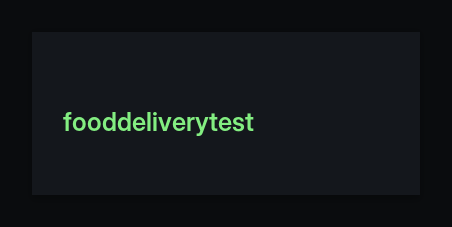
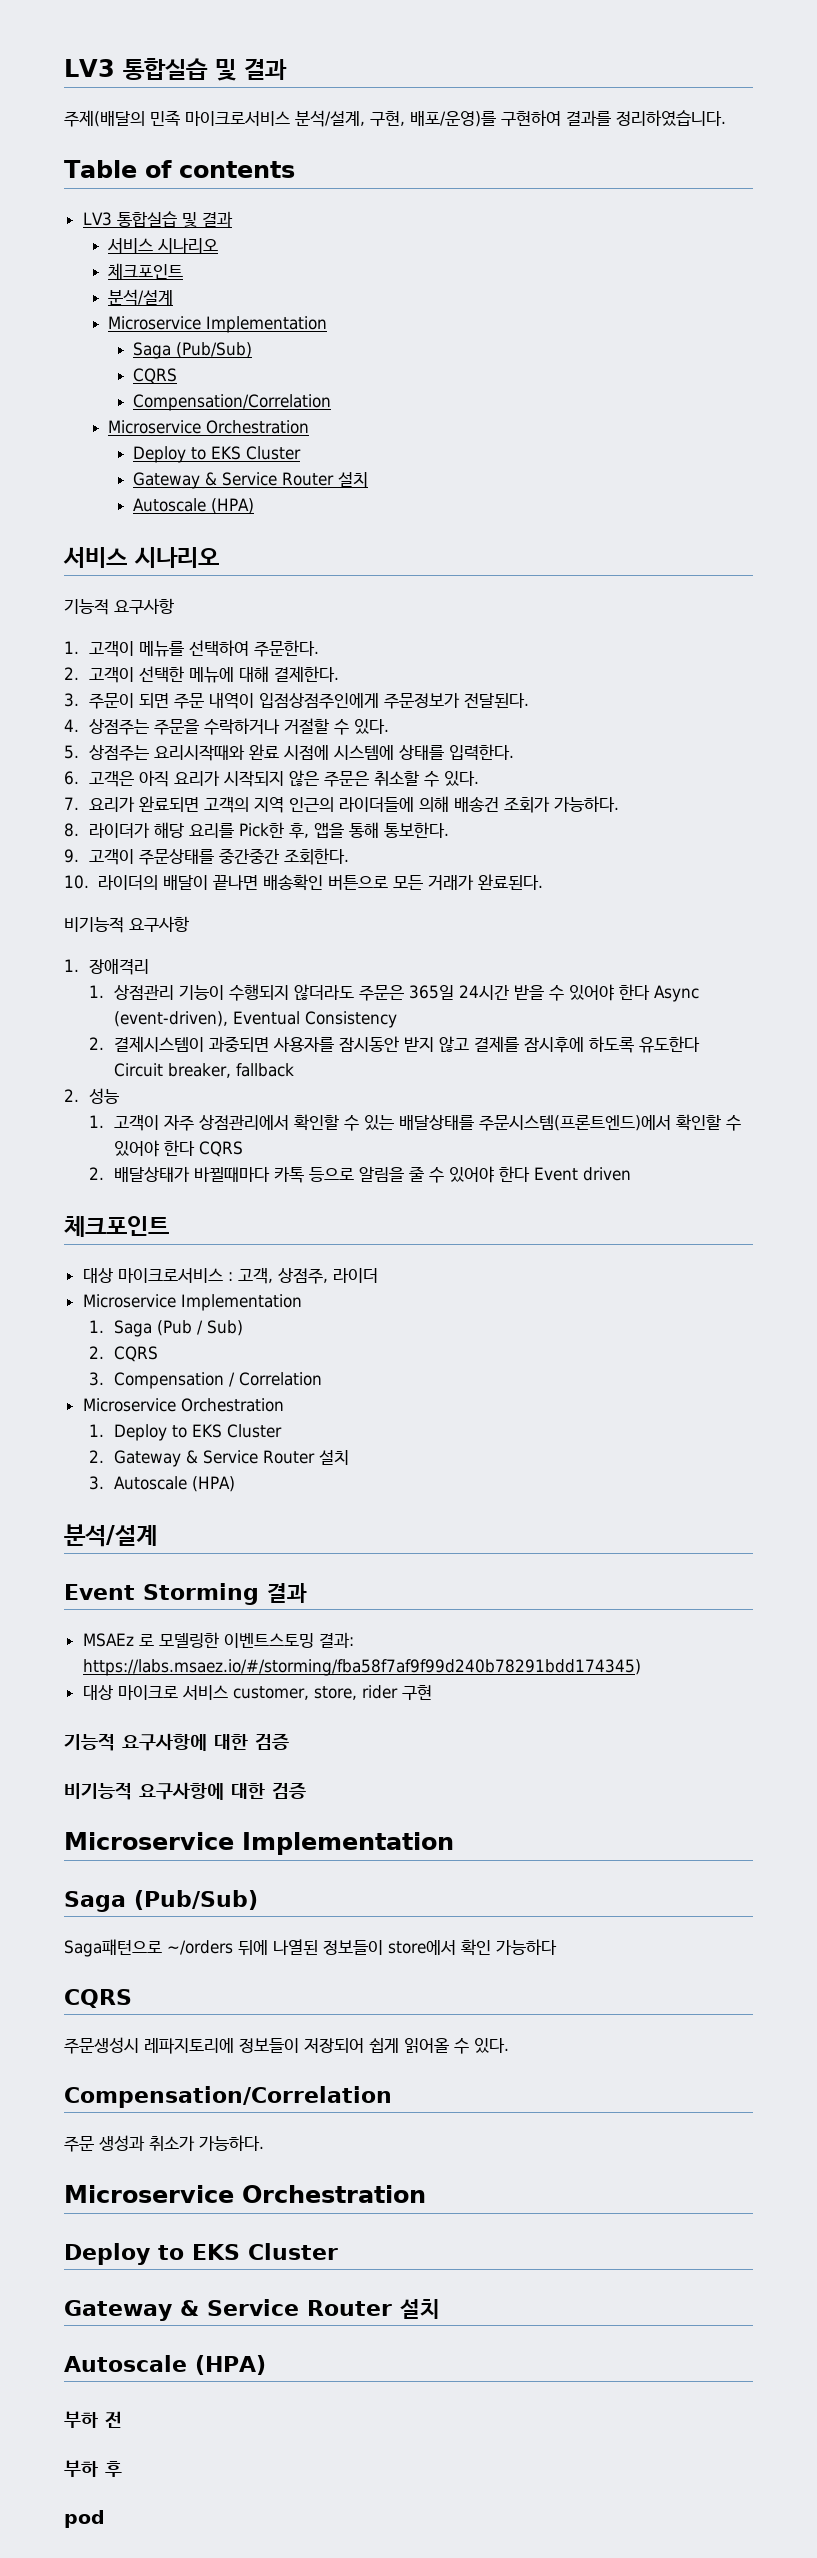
[63,112,254,136] fooddeliverytest -> [64,58,287,81] [64,110,726,127] [64,160,295,178] [82,211,233,227] [106,238,218,253] [107,263,183,279] [107,289,173,306] [107,316,327,333] [132,342,252,359] [132,368,177,384] [132,394,331,411] [107,420,309,434] [132,446,301,463] [132,472,368,489] [132,498,254,514] [63,547,219,568] [64,598,174,615] [64,640,320,657] [64,666,340,683] [64,693,530,709] [64,718,390,735] [64,744,515,761] [64,770,480,787] [64,796,620,813] [64,822,450,839] [64,848,350,865] [64,874,543,891] [64,916,189,933] [64,959,150,975] [89,984,700,1002] [114,1011,398,1028] [89,1036,701,1053] [114,1063,295,1078] [64,1088,120,1104] [89,1114,742,1131] [114,1140,244,1157] [89,1166,632,1183] [64,1216,169,1237] [82,1268,378,1284] [82,1294,302,1311] [89,1320,244,1337] [89,1346,159,1362] [89,1372,323,1389] [82,1398,284,1412] [89,1424,283,1441] [89,1450,350,1467] [89,1476,236,1492] [64,1524,157,1547] [64,1583,307,1605] [82,1632,354,1648] [82,1659,641,1676] [82,1685,432,1700] [64,1733,289,1751] [64,1782,306,1800] [64,1832,454,1855] [64,1890,258,1912] [64,1939,557,1957] [64,1989,132,2008] [64,2037,509,2054] [64,2086,392,2108] [64,2135,264,2152] [64,2185,426,2203] [64,2243,338,2265] [64,2299,440,2321] [64,2355,266,2375] [64,2411,122,2428] [64,2460,122,2477] [64,2510,105,2528] LV3 통합실습 및 결과 // 주제(배달의 민족 마이크로서비스 분석/설계, 구현, 배포/운영)를 구현하여 결과를 정리하였습니다. // Table of contents // LV3 통합실습 및 결과 // 서비스 시나리오 // 체크포인트 // 분석/설계 // Microservice Implementation // Saga (Pub/Sub) // CQRS // Compensation/Correlation // Microservice Orchestration // Deploy to EKS Cluster // Gateway & Service Router 설치 // Autoscale (HPA) // 서비스 시나리오 // 기능적 요구사항 // 1. 고객이 메뉴를 선택하여 주문한다. // 2. 고객이 선택한 메뉴에 대해 결제한다. // 3. 주문이 되면 주문 내역이 입점상점주인에게 주문정보가 전달된다. // 4. 상점주는 주문을 수락하거나 거절할 수 있다. // 5. 상점주는 요리시작때와 완료 시점에 시스템에 상태를 입력한다. // 6. 고객은 아직 요리가 시작되지 않은 주문은 취소할 수 있다. // 7. 요리가 완료되면 고객의 지역 인근의 라이더들에 의해 배송건 조회가 가능하다. // 8. 라이더가 해당 요리를 Pick한 후, 앱을 통해 통보한다. // 9. 고객이 주문상태를 중간중간 조회한다. // 10. 라이더의 배달이 끝나면 배송확인 버튼으로 모든 거래가 완료된다. // 비기능적 요구사항 // 1. 장애격리 // 1. 상점관리 기능이 수행되지 않더라도 주문은 365일 24시간 받을 수 있어야 한다 Async (event-driven), Eventual Consistency // 2. 결제시스템이 과중되면 사용자를 잠시동안 받지 않고 결제를 잠시후에 하도록 유도한다 Circuit breaker, fallback // 2. 성능 // 1. 고객이 자주 상점관리에서 확인할 수 있는 배달상태를 주문시스템(프론트엔드)에서 확인할 수 있어야 한다 CQRS // 2. 배달상태가 바뀔때마다 카톡 등으로 알림을 줄 수 있어야 한다 Event driven // 체크포인트 // 대상 마이크로서비스 : 고객, 상점주, 라이더 // Microservice Implementation // 1. Saga (Pub / Sub) // 2. CQRS // 3. Compensation / Correlation // Microservice Orchestration // 1. Deploy to EKS Cluster // 2. Gateway & Service Router 설치 // 3. Autoscale (HPA) // 분석/설계 // Event Storming 결과 // MSAEz 로 모델링한 이벤트스토밍 결과: https://labs.msaez.io/#/storming/fba58f7af9f99d240b78291bdd174345) // 대상 마이크로 서비스 customer, store, rider 구현 // 기능적 요구사항에 대한 검증 // 비기능적 요구사항에 대한 검증 // Microservice Implementation // Saga (Pub/Sub) // Saga패턴으로 ~/orders 뒤에 나열된 정보들이 store에서 확인 가능하다 // CQRS // 주문생성시 레파지토리에 정보들이 저장되어 쉽게 읽어올 수 있다. // Compensation/Correlation // 주문 생성과 취소가 가능하다. // Microservice Orchestration // Deploy to EKS Cluster // Gateway & Service Router 설치 // Autoscale (HPA) // 부하 전 // 부하 후 // pod

